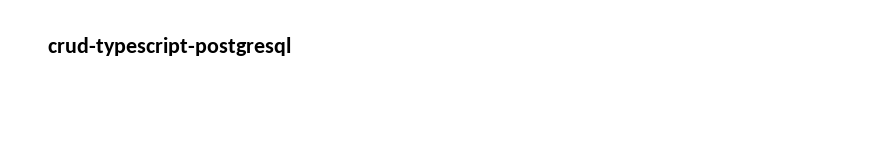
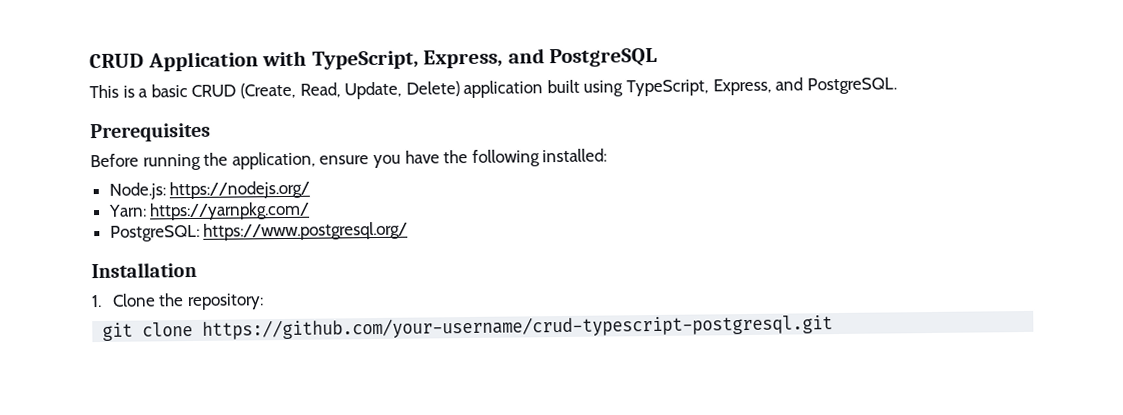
[48,37,291,56] crud-typescript-postgresql -> [89,47,659,72] [89,77,897,100] [90,122,211,143] [90,148,608,171] [108,180,311,200] [107,201,311,221] [109,221,409,242] [91,261,197,279] [91,293,265,311] [102,314,834,341] CRUD Application with TypeScript, Express, and PostgreSQL // This is a basic CRUD (Create, Read, Update, Delete) application built using TypeScript, Express, and PostgreSQL. // Prerequisites // Before running the application, ensure you have the following installed: // Node.js: https://nodejs.org/ // Yarn: https://yarnpkg.com/ // PostgreSQL: https://www.postgresql.org/ // Installation // 1. Clone the repository: // git clone https://github.com/your-username/crud-typescript-postgresql.git

